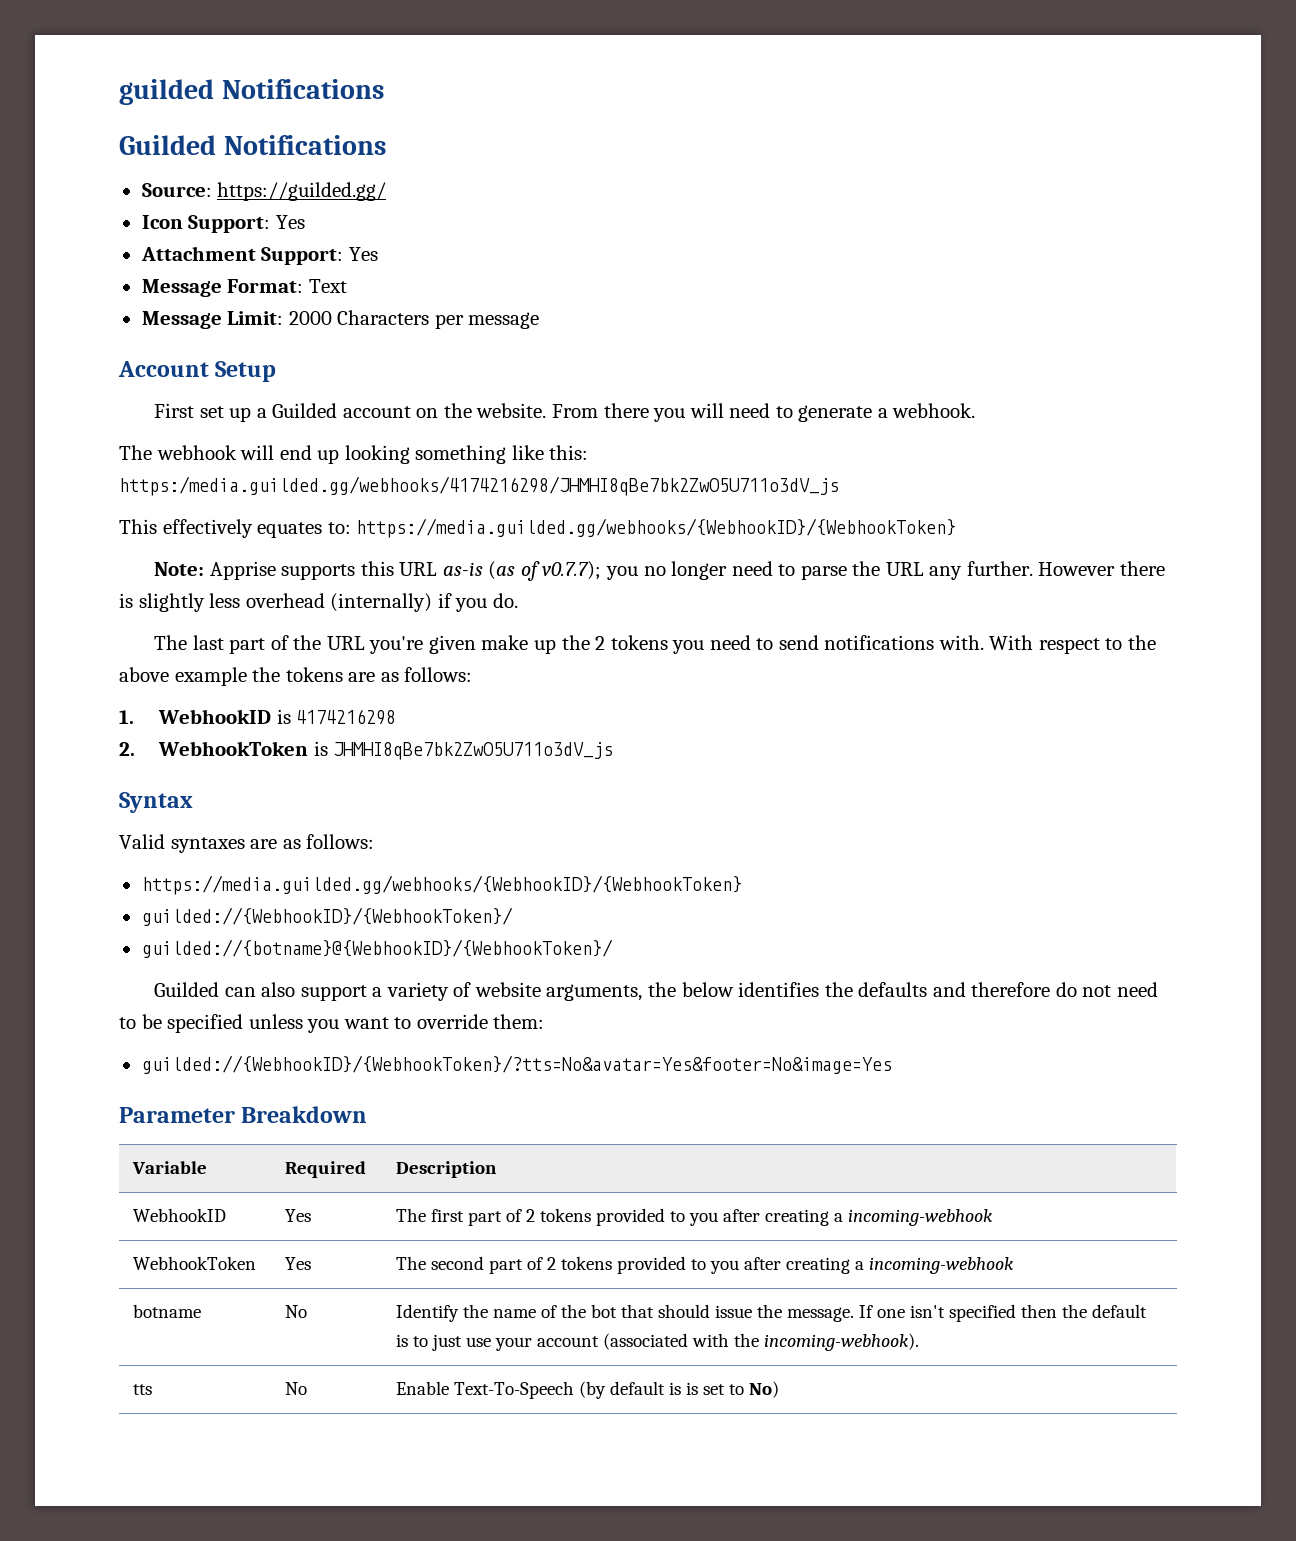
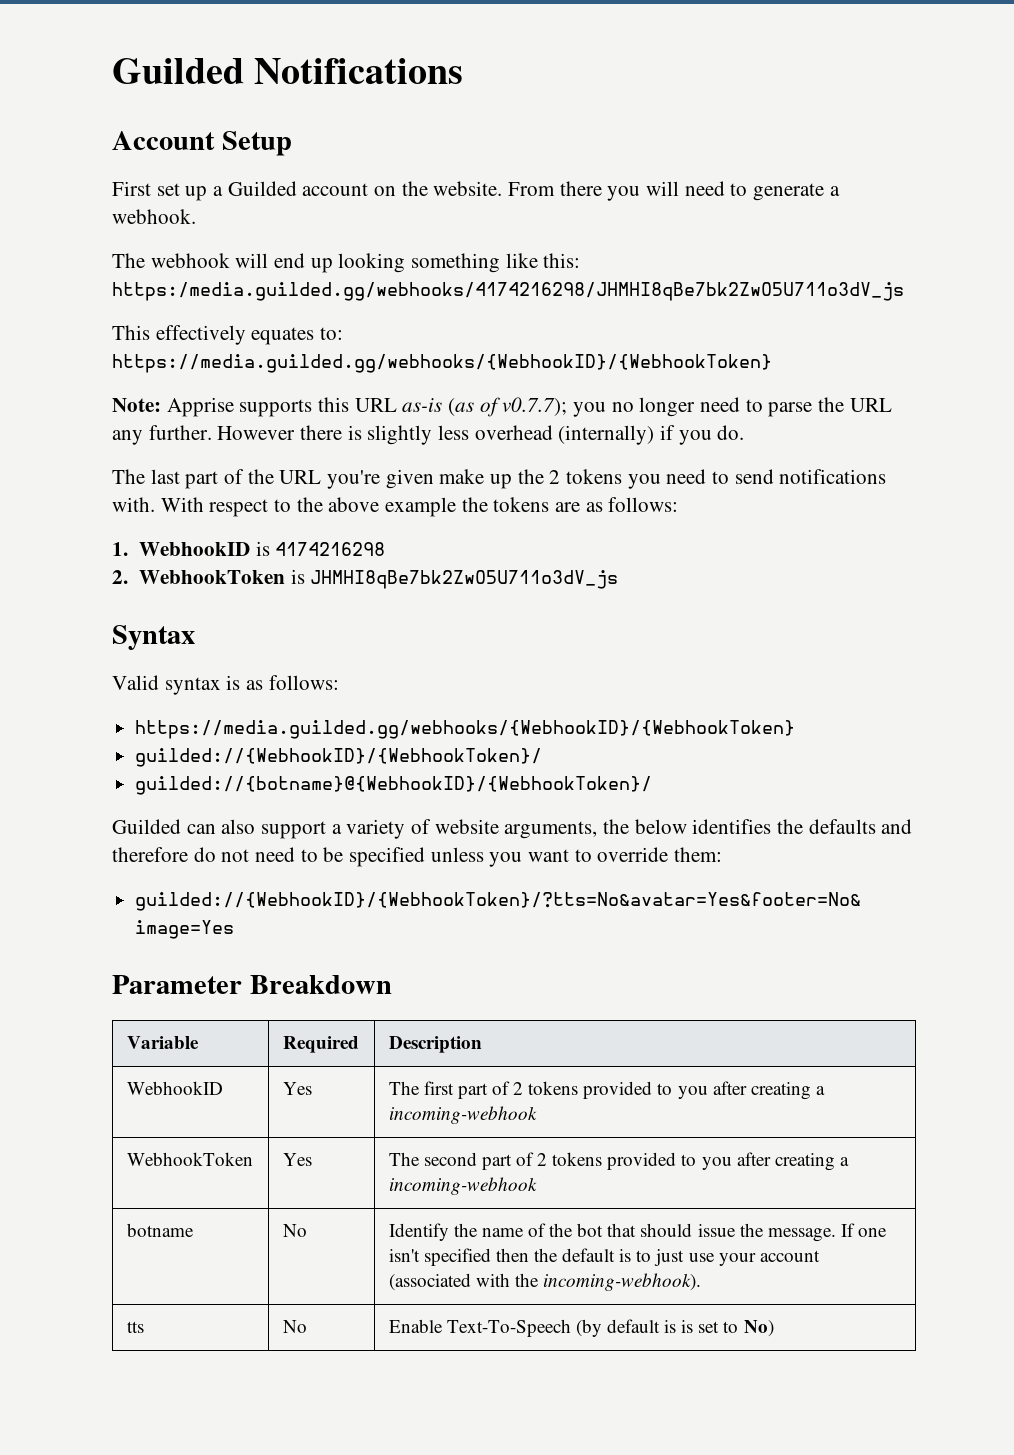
[119,79,384,105] guilded Notifications // -> (112, 71) none
[141,182,387,201] [141,215,305,233] [140,246,378,265] [141,279,347,297] [141,310,540,329] // Source: https://guilded.gg/ // Icon Support: Yes // Attachment Support: Yes // Message Format: Text // Message Limit: 2000 Characters per message -> (464, 71) none
[170,837,278,853] syntaxes are -> [164,675,241,695] syntax is

